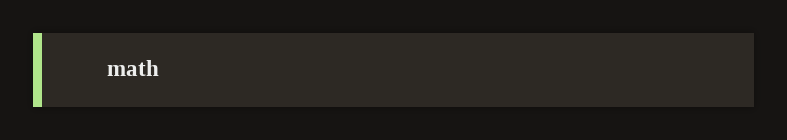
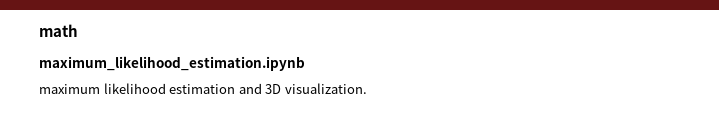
(159, 68) none -> [39,56,305,71] [39,83,367,94] // maximum_likelihood_estimation.ipynb // maximum likelihood estimation and 3D visualization.

